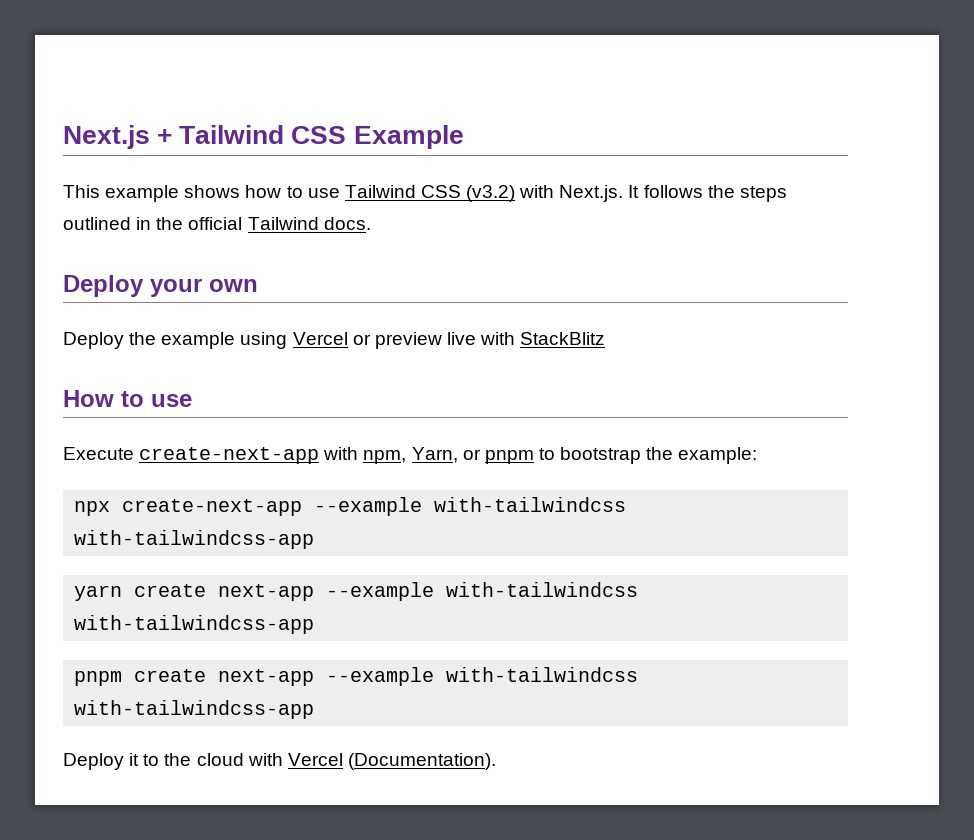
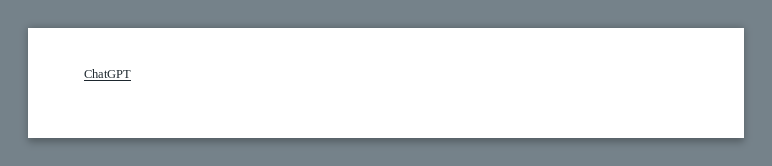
[63,125,464,149] [63,185,787,202] [63,217,371,230] [63,275,258,297] [63,332,606,349] [63,390,192,407] [63,447,758,464] [74,497,627,516] [74,530,315,549] [74,582,639,601] [74,615,315,634] [74,667,639,686] [74,700,315,719] [63,753,496,770] Next.js + Tailwind CSS Example // This example shows how to use Tailwind CSS (v3.2) with Next.js. It follows the steps outlined in the official Tailwind docs. // Deploy your own // Deploy the example using Vercel or preview live with StackBlitz // How to use // Execute create-next-app with npm, Yarn, or pnpm to bootstrap the example: // npx create-next-app --example with-tailwindcss with-tailwindcss-app // yarn create next-app --example with-tailwindcss with-tailwindcss-app // pnpm create next-app --example with-tailwindcss with-tailwindcss-app // Deploy it to the cloud with Vercel (Documentation). -> [84,69,131,78] ChatGPT

